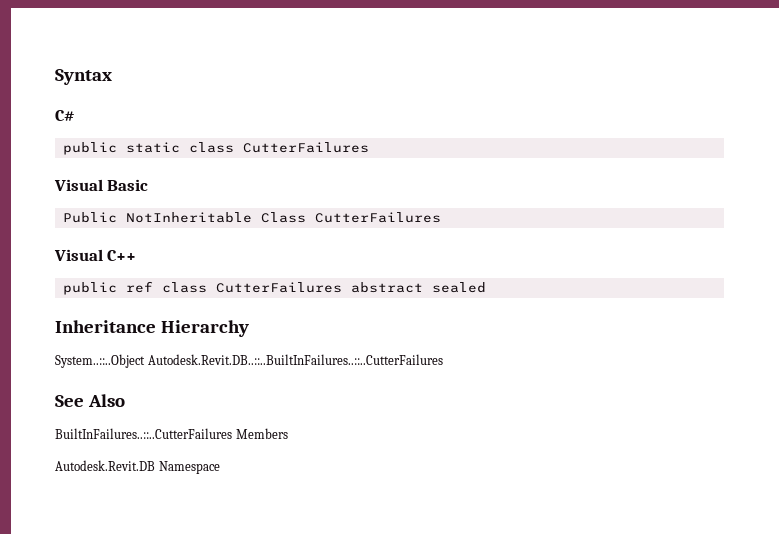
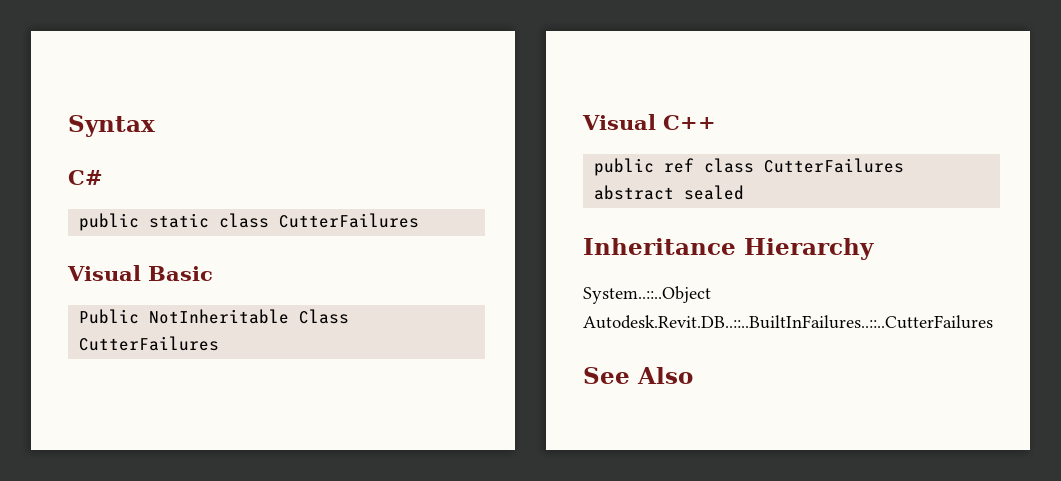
[55,428,288,439] [55,460,220,474] // BuiltInFailures..::..CutterFailures Members // Autodesk.Revit.DB Namespace -> (693, 375) none

